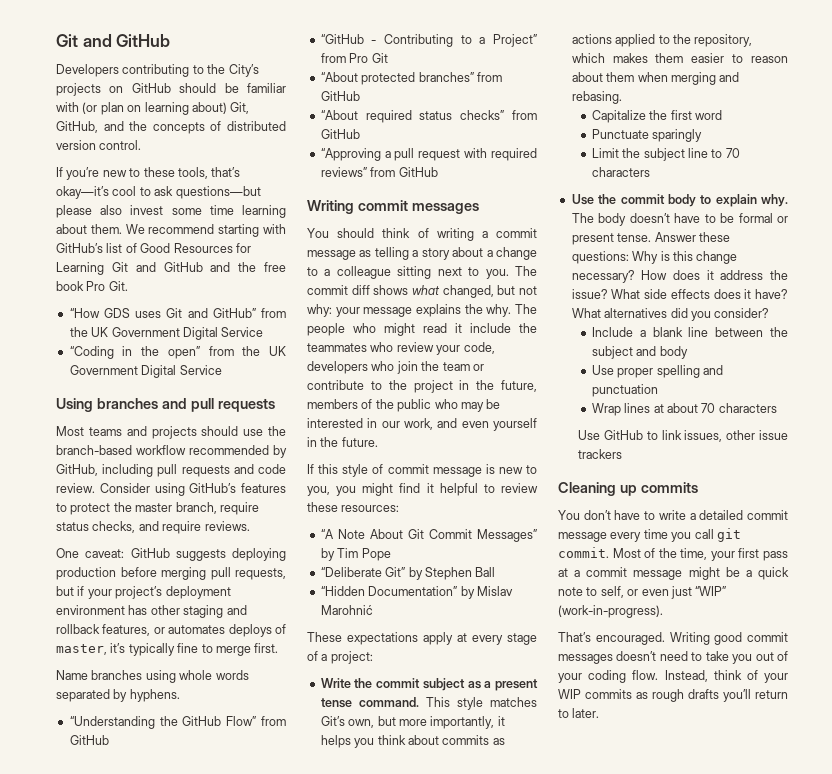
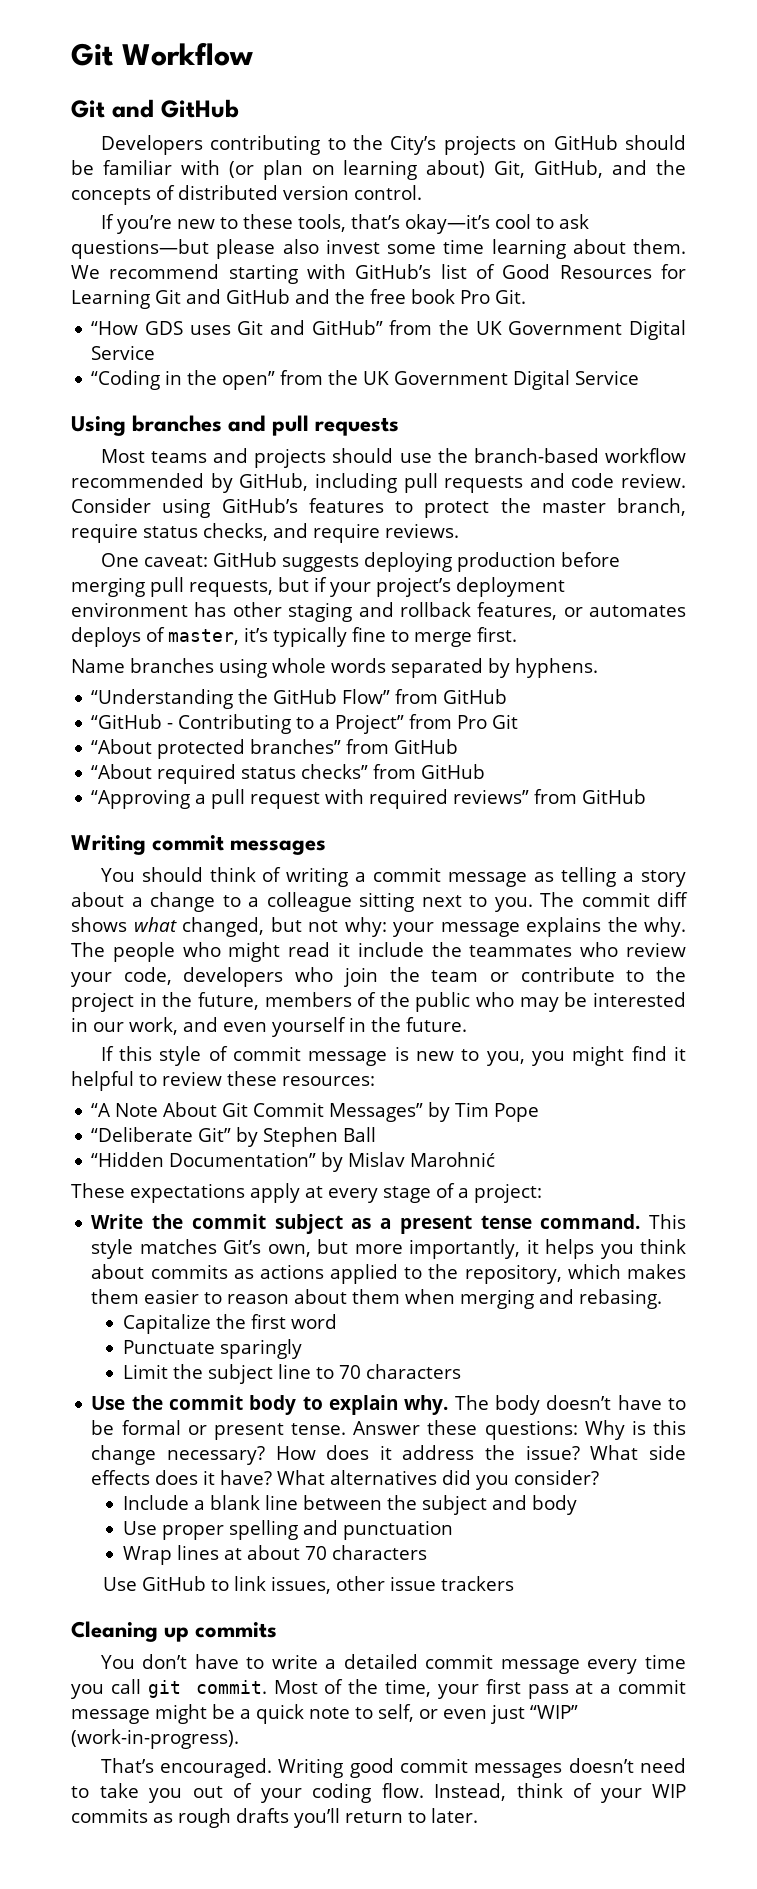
[56,34,78,47] Git -> [71,42,253,66] [71,100,105,118] Git Workflow // Git

